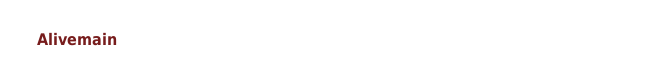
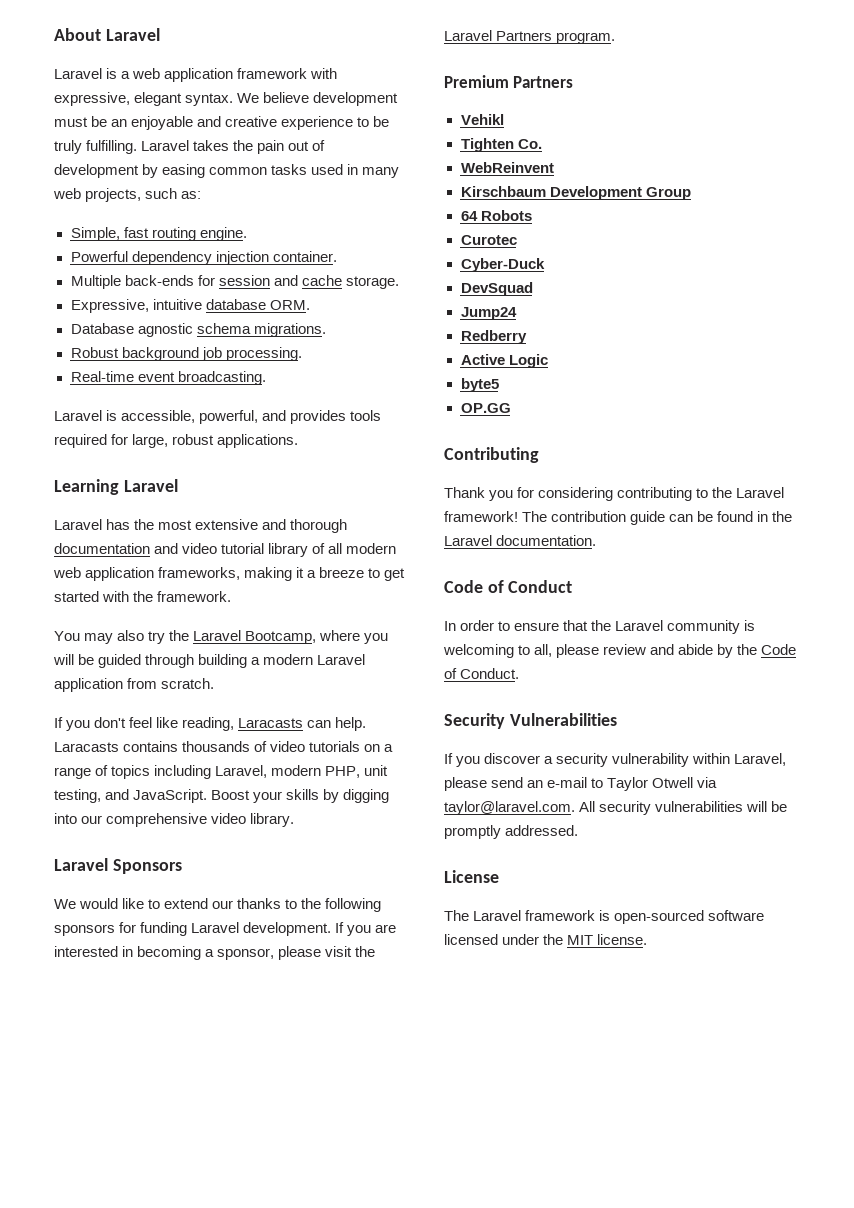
[37,32,117,46] Alivemain -> [54,28,160,41] [54,68,338,82] [54,92,399,106] [54,116,390,130] [54,140,326,154] [54,164,400,178] [53,188,202,202] [70,227,247,241] [70,251,337,265] [70,275,399,289] [70,299,310,313] [70,323,326,337] [70,347,302,361] [70,371,266,385] [54,410,382,424] [54,434,299,448] [54,479,178,495] [54,519,348,533] [54,543,397,557] [53,567,406,581] [54,591,232,602] [54,630,389,644] [53,654,366,668] [54,678,215,692] [54,717,367,731] [54,741,394,752] [54,765,389,779] [54,789,390,803] [54,813,295,827] [54,858,182,874] [54,898,382,912] [54,922,397,936] [54,946,376,960] [444,30,616,44] [444,75,574,88] [460,114,504,125] [460,138,542,152] [460,162,554,173] [460,186,691,200] [460,210,532,221] [460,235,517,245] [460,258,545,272] [460,282,533,296] [460,307,517,320] [460,330,527,344] [460,354,548,368] [460,378,499,392] [460,403,511,413] [444,447,539,463] [444,487,785,501] [444,511,793,525] [444,535,597,546] [444,580,573,593] [444,620,756,634] [443,644,797,658] [444,668,520,679] [444,713,617,729] [444,753,787,767] [444,777,718,791] [444,801,788,815] [444,825,579,839] [444,870,499,883] [444,910,765,924] [444,934,648,945] About Laravel // Laravel is a web application framework with expressive, elegant syntax. We believe development must be an enjoyable and creative experience to be truly fulfilling. Laravel takes the pain out of development by easing common tasks used in many web projects, such as: // Simple, fast routing engine. // Powerful dependency injection container. // Multiple back-ends for session and cache storage. // Expressive, intuitive database ORM. // Database agnostic schema migrations. // Robust background job processing. // Real-time event broadcasting. // Laravel is accessible, powerful, and provides tools required for large, robust applications. // Learning Laravel // Laravel has the most extensive and thorough documentation and video tutorial library of all modern web application frameworks, making it a breeze to get started with the framework. // You may also try the Laravel Bootcamp, where you will be guided through building a modern Laravel application from scratch. // If you don't feel like reading, Laracasts can help. Laracasts contains thousands of video tutorials on a range of topics including Laravel, modern PHP, unit testing, and JavaScript. Boost your skills by digging into our comprehensive video library. // Laravel Sponsors // We would like to extend our thanks to the following sponsors for funding Laravel development. If you are interested in becoming a sponsor, please visit the Laravel Partners program. // Premium Partners // Vehikl // Tighten Co. // WebReinvent // Kirschbaum Development Group // 64 Robots // Curotec // Cyber-Duck // DevSquad // Jump24 // Redberry // Active Logic // byte5 // OP.GG // Contributing // Thank you for considering contributing to the Laravel framework! The contribution guide can be found in the Laravel documentation. // Code of Conduct // In order to ensure that the Laravel community is welcoming to all, please review and abide by the Code of Conduct. // Security Vulnerabilities // If you discover a security vulnerability within Laravel, please send an e-mail to Taylor Otwell via taylor@laravel.com. All security vulnerabilities will be promptly addressed. // License // The Laravel framework is open-sourced software licensed under the MIT license.

